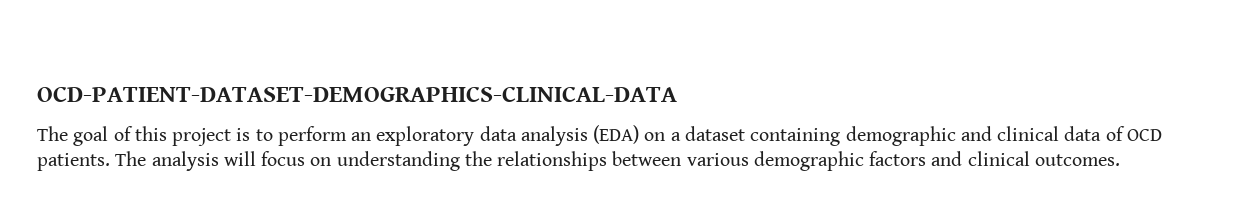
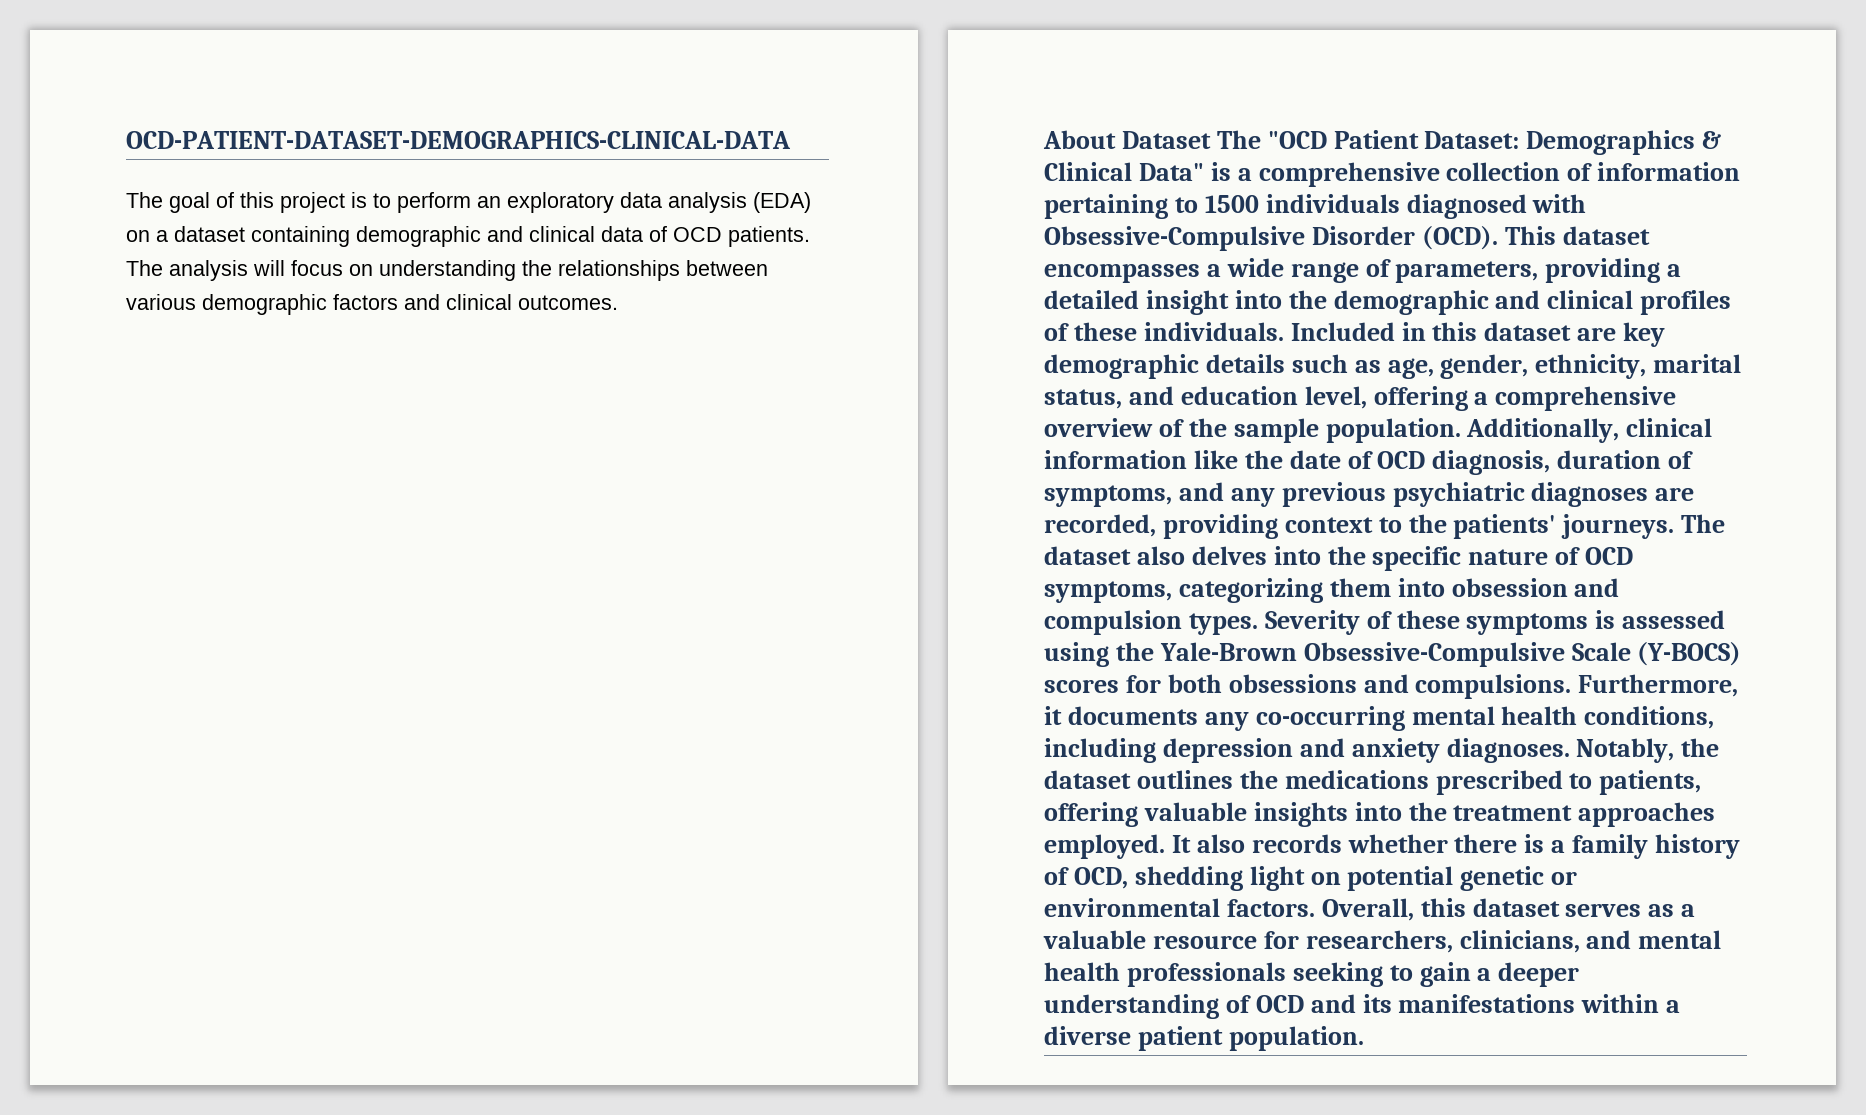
(1120, 160) none -> [1043,130,1722,155] [1044,162,1741,187] [1044,194,1587,219] [1044,226,1650,251] [1044,258,1682,283] [1044,290,1732,315] [1044,322,1666,347] [1044,354,1742,379] [1044,386,1677,411] [1044,418,1713,443] [1044,450,1694,475] [1044,482,1695,507] [1044,514,1726,539] [1044,546,1634,571] [1044,578,1620,603] [1044,610,1726,635] [1044,642,1742,667] [1044,674,1739,699] [1044,706,1715,731] [1044,738,1720,763] [1044,770,1702,795] [1044,802,1716,827] [1044,834,1740,859] [1044,866,1578,891] [1044,898,1696,921] [1043,930,1722,953] [1044,962,1580,987] [1044,994,1681,1019] [1044,1026,1364,1051] // About Dataset The "OCD Patient Dataset: Demographics & Clinical Data" is a comprehensive collection of information pertaining to 1500 individuals diagnosed with Obsessive-Compulsive Disorder (OCD). This dataset encompasses a wide range of parameters, providing a detailed insight into the demographic and clinical profiles of these individuals. Included in this dataset are key demographic details such as age, gender, ethnicity, marital status, and education level, offering a comprehensive overview of the sample population. Additionally, clinical information like the date of OCD diagnosis, duration of symptoms, and any previous psychiatric diagnoses are recorded, providing context to the patients' journeys. The dataset also delves into the specific nature of OCD symptoms, categorizing them into obsession and compulsion types. Severity of these symptoms is assessed using the Yale-Brown Obsessive-Compulsive Scale (Y-BOCS) scores for both obsessions and compulsions. Furthermore, it documents any co-occurring mental health conditions, including depression and anxiety diagnoses. Notably, the dataset outlines the medications prescribed to patients, offering valuable insights into the treatment approaches employed. It also records whether there is a family history of OCD, shedding light on potential genetic or environmental factors. Overall, this dataset serves as a valuable resource for researchers, clinicians, and mental health professionals seeking to gain a deeper understanding of OCD and its manifestations within a diverse patient population.

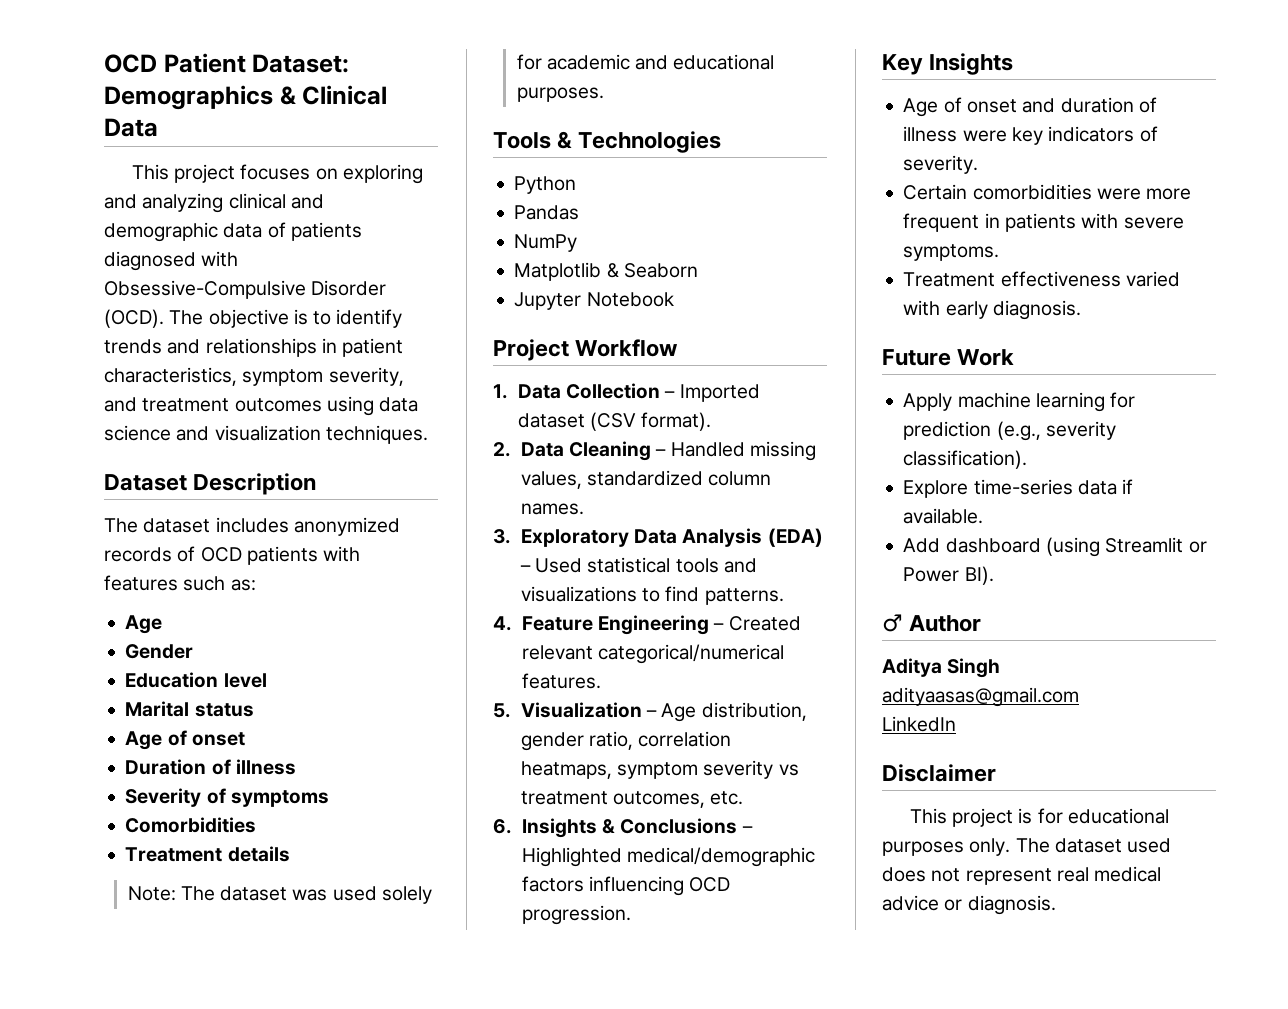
[126,131,791,149] [126,192,811,213] [126,226,810,247] [126,260,768,281] [126,294,618,315] [1043,130,1327,149] OCD-PATIENT-DATASET-DEMOGRAPHICS-CLINICAL-DATA // The goal of this project is to perform an exploratory data analysis (EDA) on a dataset containing demographic and clinical data of OCD patients. The analysis will focus on understanding the relationships between various demographic factors and clinical outcomes. // About Dataset The "OCD -> [104,54,157,73] OCD
[1138,162,1741,187] [1044,194,1400,219] Data" is a comprehensive collection of information pertaining to 1500 individuals -> [104,118,158,137] [131,164,423,184] [104,193,324,213] [104,222,362,242] Data // This project focuses on exploring and analyzing clinical and demographic data of patients
[1504,226,1650,245] [1044,258,1682,283] [1044,290,1732,315] [1044,322,1666,347] [1044,354,1742,379] [1044,386,1677,411] [1044,418,1713,443] [1044,450,1694,475] [1044,482,1695,507] [1044,514,1726,539] [1044,546,1634,571] [1044,578,1620,603] [1044,610,1726,635] [1044,642,1742,667] [1044,674,1739,699] [1044,706,1715,731] [1044,738,1720,763] [1044,770,1702,795] [1044,802,1716,827] [1044,834,1740,859] [1044,866,1578,891] [1044,898,1696,921] [1043,930,1722,953] [1044,962,1580,987] [1044,994,1681,1019] [1044,1026,1364,1051] This dataset encompasses a wide range of parameters, providing a detailed insight into the demographic and clinical profiles of these individuals. Included in this dataset are key demographic details such as age, gender, ethnicity, marital status, and education level, offering a comprehensive overview of the sample population. Additionally, clinical information like the date of OCD diagnosis, duration of symptoms, and any previous psychiatric diagnoses are recorded, providing context to the patients' journeys. The dataset also delves into the specific nature of OCD symptoms, categorizing them into obsession and compulsion types. Severity of these symptoms is assessed using the Yale-Brown Obsessive-Compulsive Scale (Y-BOCS) scores for both obsessions and compulsions. Furthermore, it documents any co-occurring mental health conditions, including depression and anxiety diagnoses. Notably, the dataset outlines the medications prescribed to patients, offering valuable insights into the treatment approaches employed. It also records whether there is a family history of OCD, shedding light on potential genetic or environmental factors. Overall, this dataset serves as a valuable resource for researchers, clinicians, and mental health professionals seeking to gain a deeper understanding of OCD and its manifestations within a diverse patient population. -> [169,309,403,328] [104,338,404,357] [104,367,404,386] [104,396,419,416] [104,425,428,444] [104,473,317,495] [104,517,400,536] [104,546,361,565] [104,575,256,591] [125,615,163,634] [125,644,194,659] [125,672,267,688] [125,701,254,717] [125,730,245,750] [125,759,296,775] [125,788,329,807] [125,817,257,833] [125,846,290,862] [127,886,432,904] [516,54,775,70] [516,87,604,102] [493,131,722,153] [514,176,577,194] [514,205,580,220] [514,234,578,252] [514,262,698,281] [514,292,674,310] [493,339,679,361] [493,383,760,402] [517,412,712,431] [493,441,816,461] [520,470,772,489] [520,503,584,515] [493,528,823,547] [519,557,757,573] [520,586,784,605] [493,615,801,635] [521,644,785,664] [521,673,601,689] [493,702,807,722] [520,731,732,751] [520,760,799,779] [520,791,744,808] [493,818,753,838] [521,847,816,867] [521,876,731,896] [521,905,631,925] [882,53,1014,75] [903,97,1157,117] [903,126,1158,145] [903,155,979,174] [903,184,1192,200] [903,213,1184,232] [903,244,1000,261] [903,271,1180,287] [903,300,1081,320] [882,349,1015,366] [903,392,1136,412] [903,421,1116,441] [903,450,1028,469] [903,479,1134,498] [903,508,984,524] [903,537,1207,557] [903,566,994,585] [882,614,982,632] [882,658,1001,678] [882,687,1079,707] [882,716,956,732] [882,764,996,782] [909,808,1169,827] [882,838,1172,856] [882,866,1162,885] [882,895,1056,915] The objective is to identify trends and relationships in patient characteristics, symptom severity, and treatment outcomes using data science and visualization techniques. // Dataset Description // The dataset includes anonymized records of OCD patients with features such as: // Age // Gender // Education level // Marital status // Age of onset // Duration of illness // Severity of symptoms // Comorbidities // Treatment details // Note: The dataset was used solely for academic and educational purposes. // Tools & Technologies // Python // Pandas // NumPy // Matplotlib & Seaborn // Jupyter Notebook // Project Workflow // 1. Data Collection – Imported dataset (CSV format). // 2. Data Cleaning – Handled missing values, standardized column names. // 3. Exploratory Data Analysis (EDA) – Used statistical tools and visualizations to find patterns. // 4. Feature Engineering – Created relevant categorical/numerical features. // 5. Visualization – Age distribution, gender ratio, correlation heatmaps, symptom severity vs treatment outcomes, etc. // 6. Insights & Conclusions – Highlighted medical/demographic factors influencing OCD progression. // Key Insights // Age of onset and duration of illness were key indicators of severity. // Certain comorbidities were more frequent in patients with severe symptoms. // Treatment effectiveness varied with early diagnosis. // Future Work // Apply machine learning for prediction (e.g., severity classification). // Explore time-series data if available. // Add dashboard (using Streamlit or Power BI). // ♂ Author // Aditya Singh // adityaasas@gmail.com // LinkedIn // Disclaimer // This project is for educational purposes only. The dataset used does not represent real medical advice or diagnosis.

